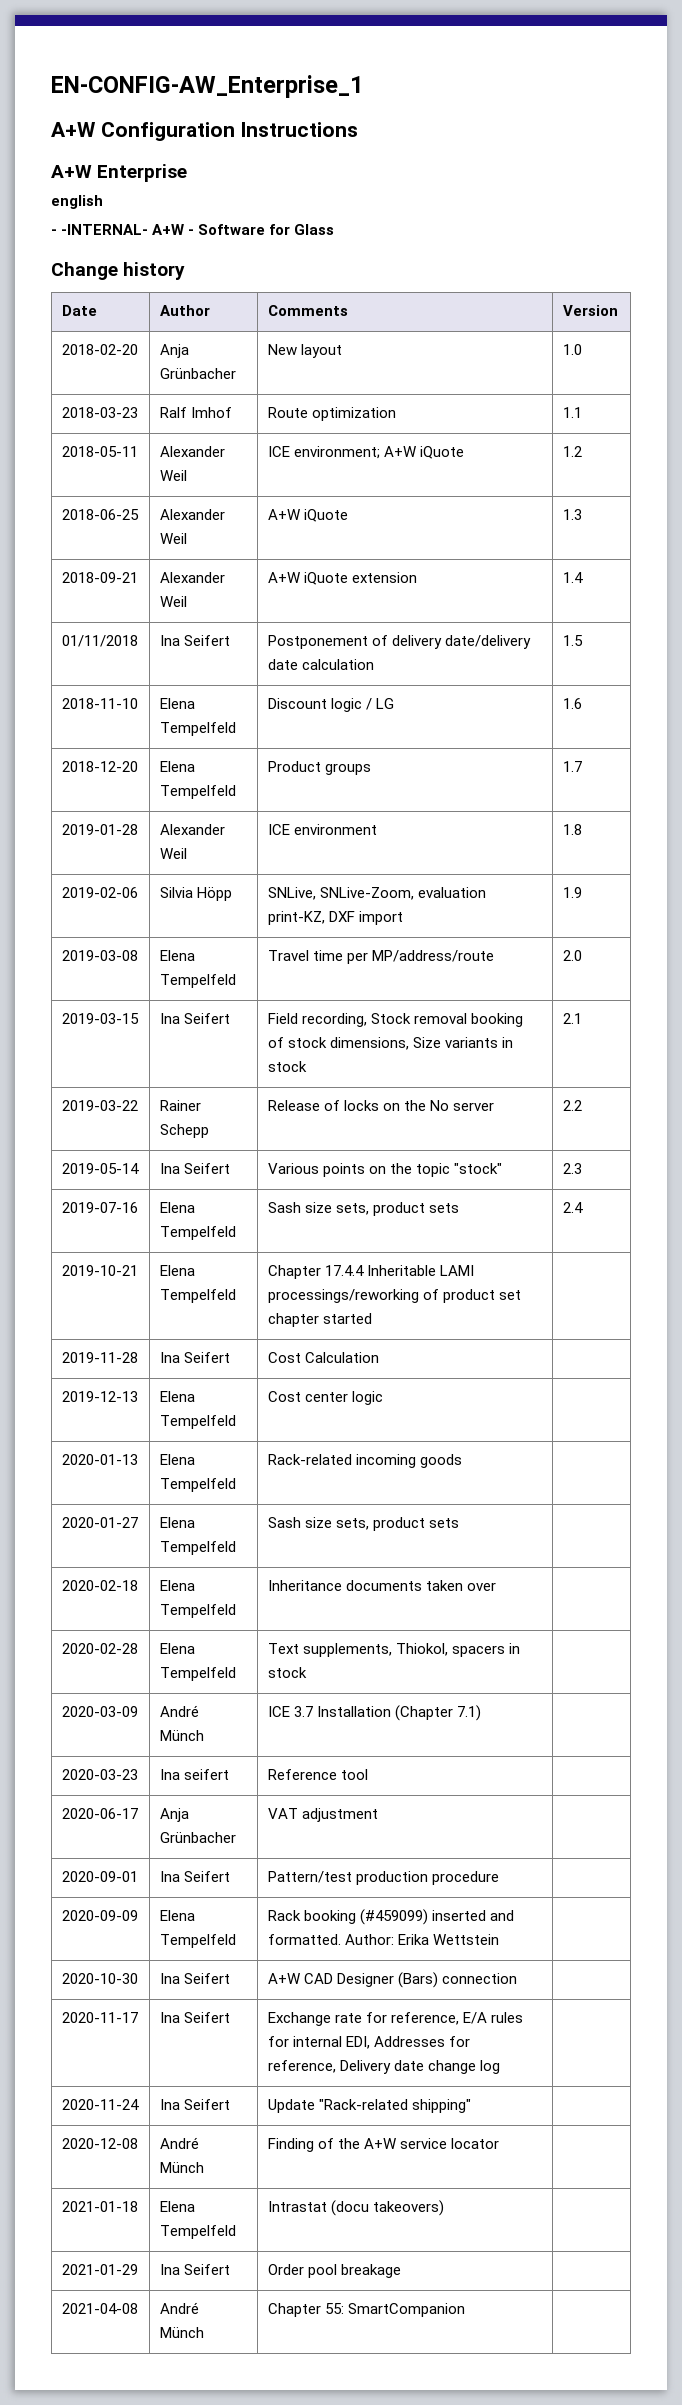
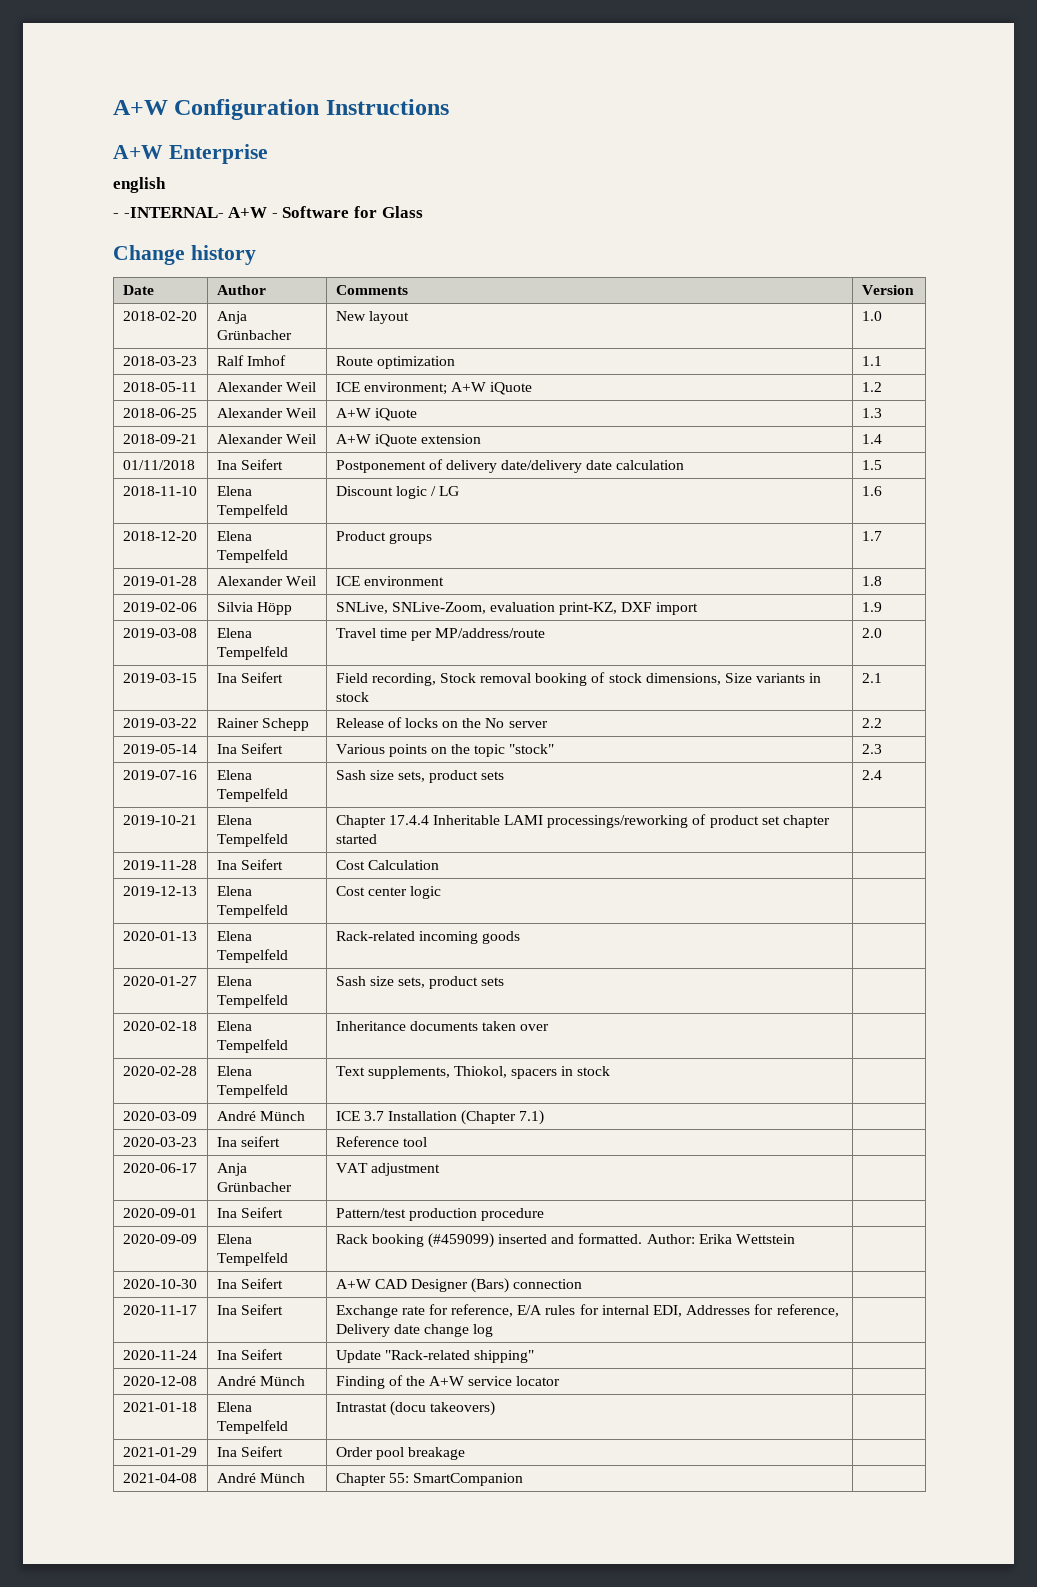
[51,75,363,98] EN-CONFIG-AW_Enterprise_1 // -> (113, 107) none

